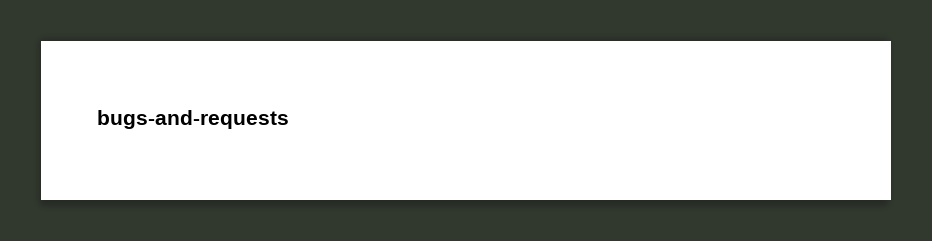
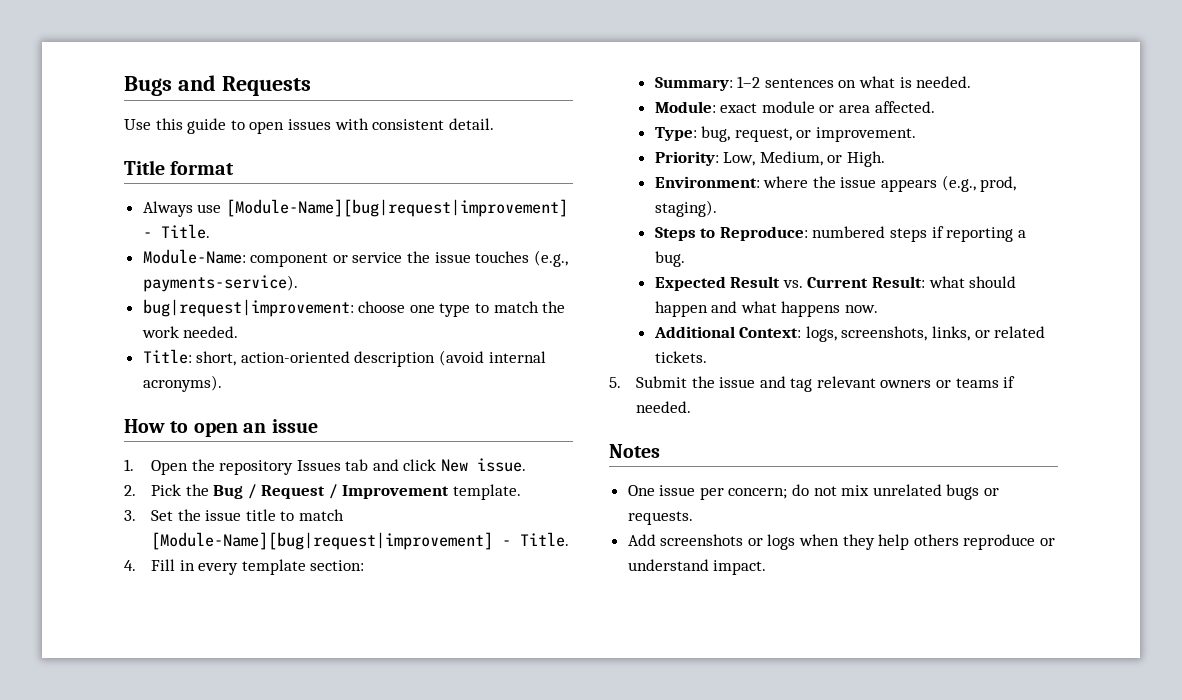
[97,110,289,129] bugs-and-requests -> [124,75,311,96] [124,118,494,134] [124,160,235,175] [142,199,568,217] [142,224,210,239] [142,249,568,267] [142,275,298,292] [142,299,566,317] [141,326,239,338] [142,349,546,367] [142,375,222,392] [124,419,318,437] [124,458,527,475] [124,484,522,500] [124,509,344,521] [150,532,569,550] [124,559,365,575] [654,76,972,91] [654,101,935,113] [654,126,917,142] [654,151,886,167] [654,175,1017,192] [654,200,717,217] [654,226,1026,242] [654,251,685,267] [654,276,1017,291] [654,301,879,317] [653,326,1046,342] [654,351,707,363] [609,376,1016,392] [635,401,691,413] [609,444,660,458] [627,484,1000,500] [627,511,693,525] [627,534,1056,550] [627,559,767,575] Bugs and Requests // Use this guide to open issues with consistent detail. // Title format // Always use [Module-Name][bug|request|improvement] - Title. // Module-Name: component or service the issue touches (e.g., payments-service). // bug|request|improvement: choose one type to match the work needed. // Title: short, action-oriented description (avoid internal acronyms). // How to open an issue // 1. Open the repository Issues tab and click New issue. // 2. Pick the Bug / Request / Improvement template. // 3. Set the issue title to match [Module-Name][bug|request|improvement] - Title. // 4. Fill in every template section: // Summary: 1–2 sentences on what is needed. // Module: exact module or area affected. // Type: bug, request, or improvement. // Priority: Low, Medium, or High. // Environment: where the issue appears (e.g., prod, staging). // Steps to Reproduce: numbered steps if reporting a bug. // Expected Result vs. Current Result: what should happen and what happens now. // Additional Context: logs, screenshots, links, or related tickets. // 5. Submit the issue and tag relevant owners or teams if needed. // Notes // One issue per concern; do not mix unrelated bugs or requests. // Add screenshots or logs when they help others reproduce or understand impact.

